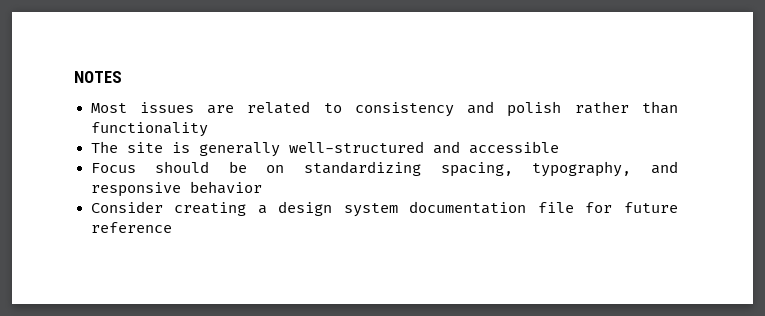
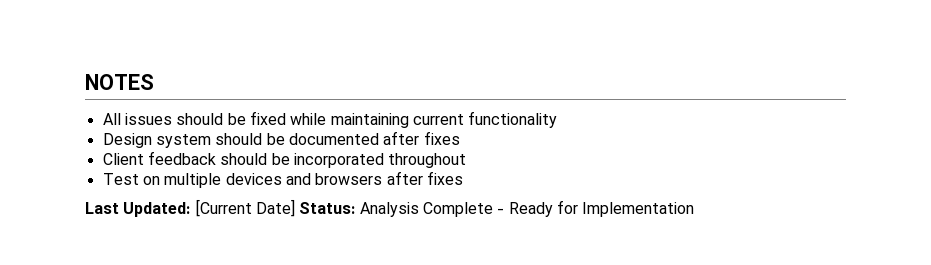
[90,101,678,117] [90,122,208,137] [90,141,559,157] [90,161,678,177] [90,181,262,197] [90,201,678,217] [90,222,172,233] Most issues are related to consistency and polish rather than functionality // The site is generally well-structured and accessible // Focus should be on standardizing spacing, typography, and responsive behavior // Consider creating a design system documentation file for future reference -> [102,111,558,128] [102,131,460,148] [102,151,467,168] [102,171,463,188] [85,199,695,217] All issues should be fixed while maintaining current functionality // Design system should be documented after fixes // Client feedback should be incorporated throughout // Test on multiple devices and browsers after fixes // Last Updated: [Current Date] Status: Analysis Complete - Ready for Implementation

